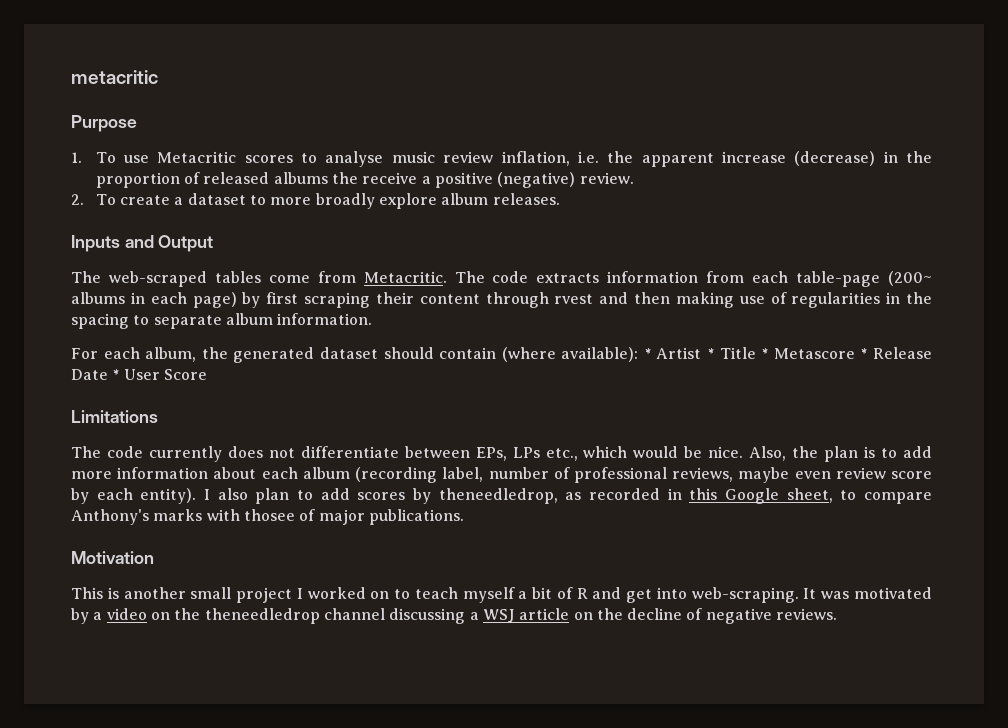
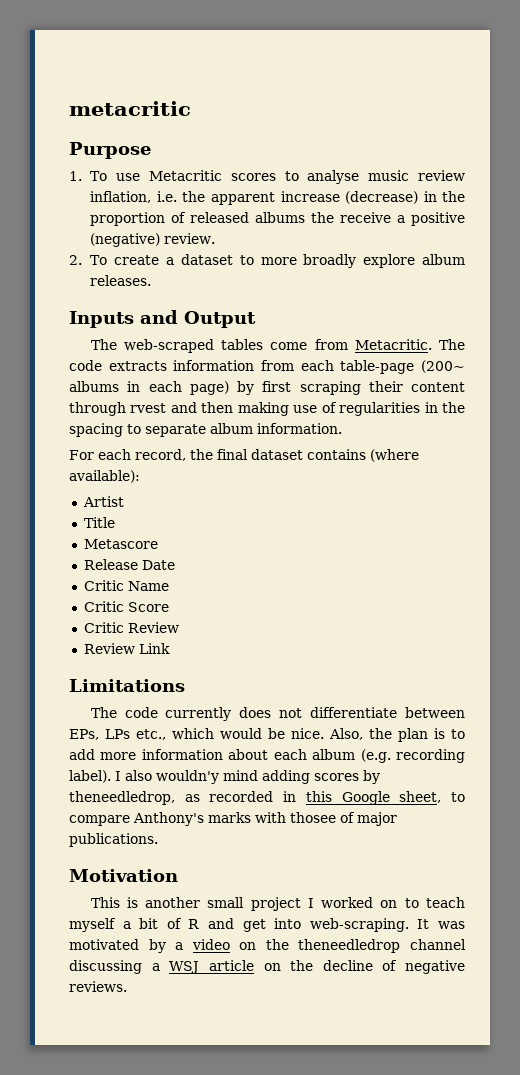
[145,347,497,363] album, the generated dataset should contain -> [135,449,366,461] record, the final dataset contains
[643,348,651,359] * -> (140, 476) //
[707,348,715,359] * -> (124, 501) //
[761,348,769,359] * -> (115, 522) //
[860,348,868,359] * -> (158, 544) //
[112,369,207,380] * User Score -> [83,580,169,591] [83,601,169,612] [83,622,179,633] [83,643,170,654] // Critic Name // Critic Score // Critic Review // Review Link
[355,467,932,483] [71,488,350,504] (recording label, number of professional reviews, maybe even review score by each entity). I also plan to add -> [360,749,465,763] [69,770,310,784] (e.g. recording label). I also wouldn'y mind adding

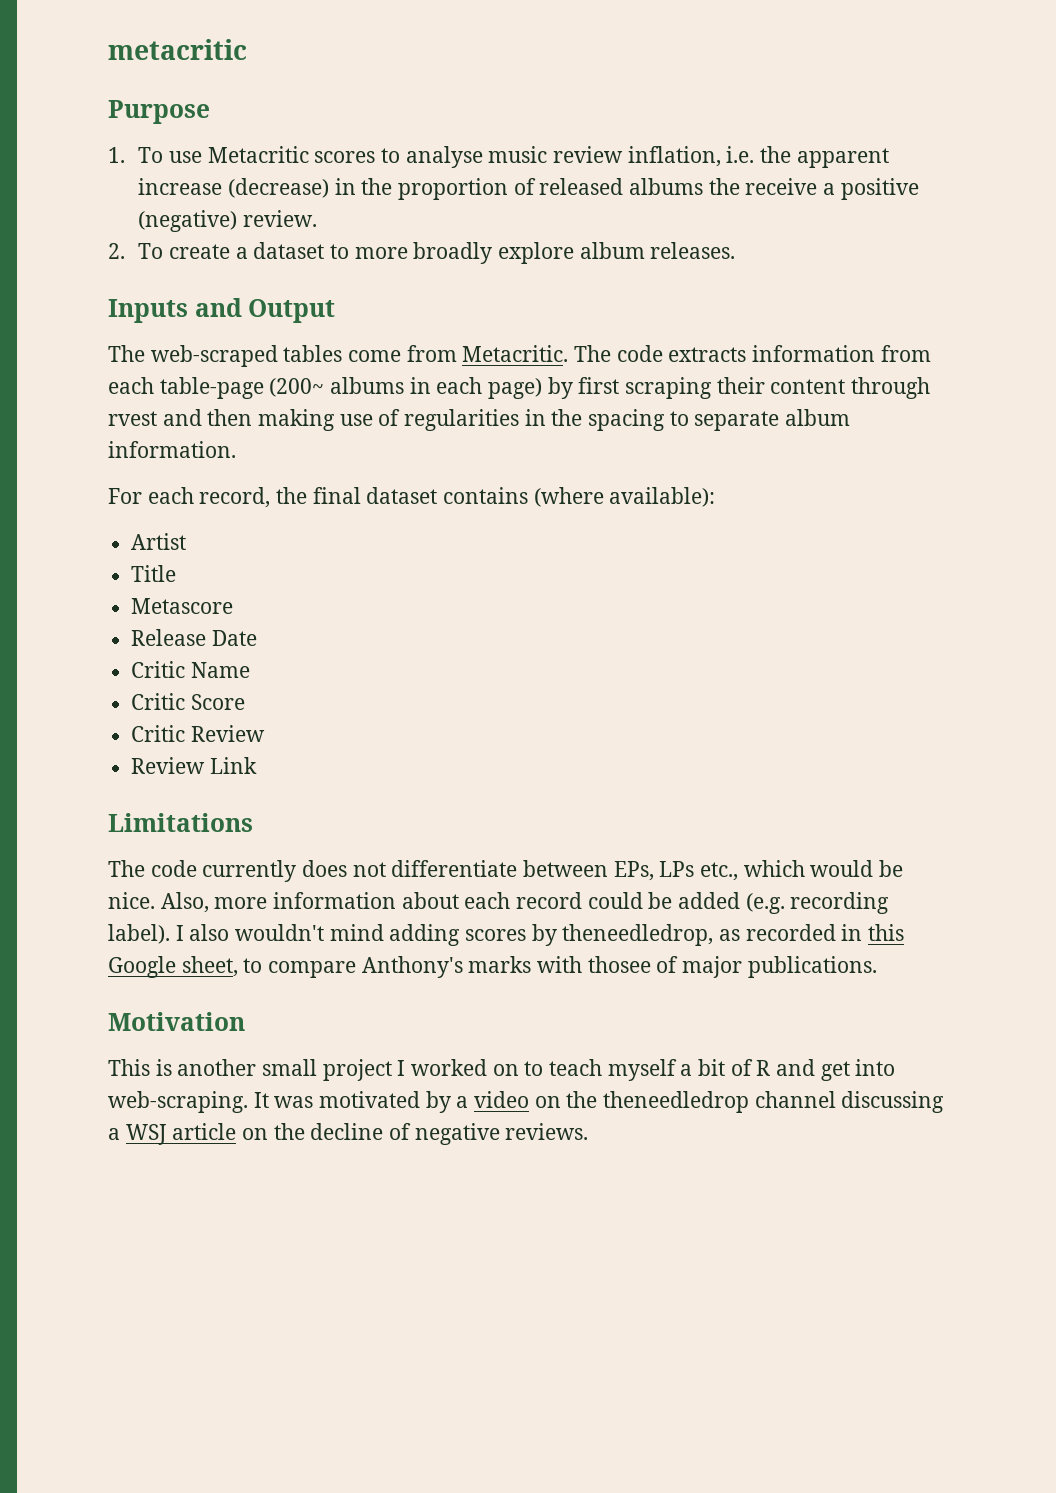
[369,728,465,742] [69,749,356,760] the plan is to add more information about each album -> [214,892,741,909] more information about each record could be added
[156,770,219,784] wouldn'y -> [235,924,325,941] wouldn't

